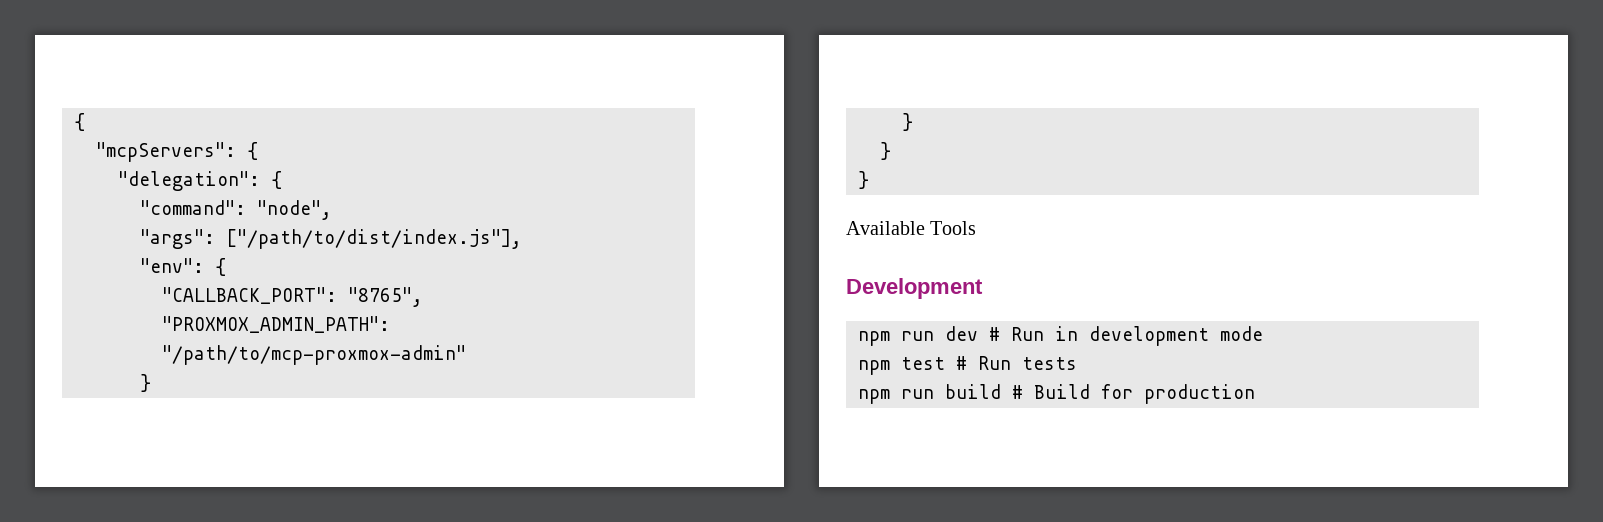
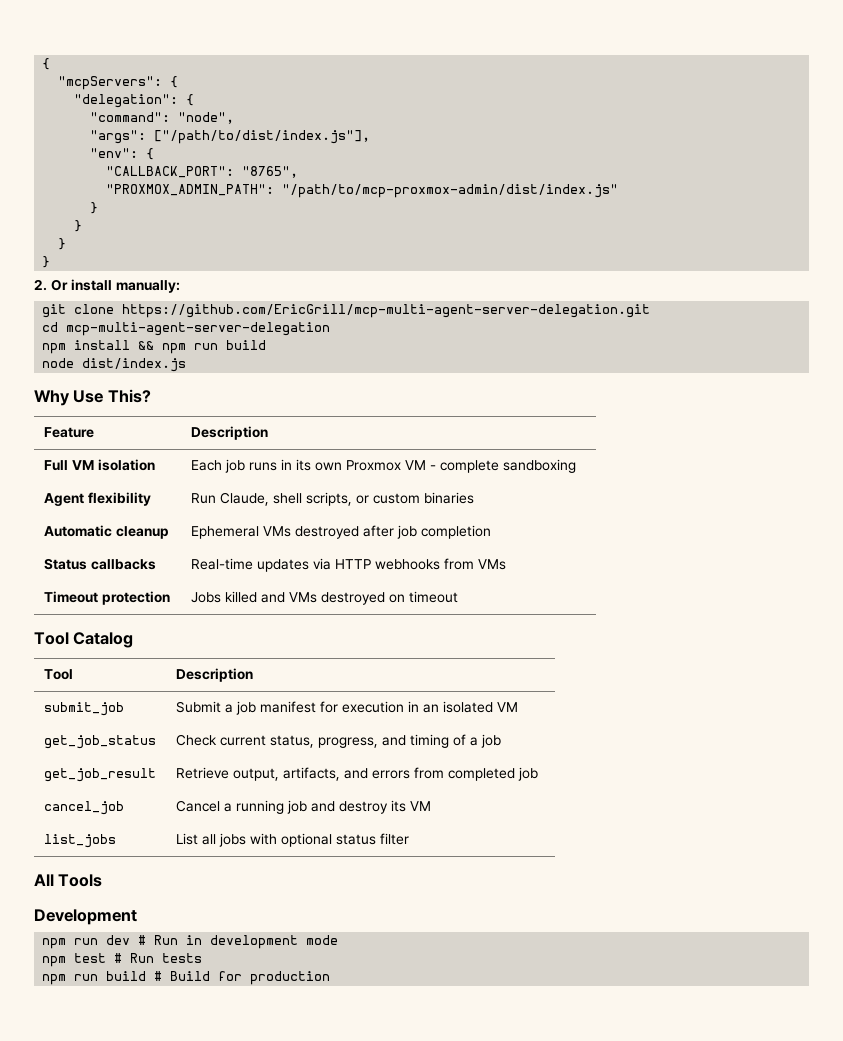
[162,345,466,365] "/path/to/mcp-proxmox-admin" -> [282,184,619,198] "/path/to/mcp-proxmox-admin/dist/index.js"
[846,221,925,235] Available -> [34,279,180,293] [42,304,651,318] [42,322,331,336] [42,340,267,354] [42,358,187,372] [34,389,151,406] [43,427,94,438] [190,426,268,440] [43,459,155,471] [190,459,576,473] [43,492,151,506] [190,492,474,506] [43,525,169,539] [190,525,491,539] [43,558,156,570] [190,558,506,572] [43,591,170,605] [190,591,458,605] [34,632,134,648] [43,669,73,680] [175,668,253,682] [43,702,124,716] [175,701,518,715] [43,735,156,749] [175,734,501,748] [43,768,156,782] [175,767,538,781] [43,801,124,815] [175,800,431,814] [43,834,116,848] [175,833,409,847] [34,874,54,886] 2. Or install manually: // git clone https://github.com/EricGrill/mcp-multi-agent-server-delegation.git // cd mcp-multi-agent-server-delegation // npm install && npm run build // node dist/index.js // Why Use This? // Feature | Description // Full VM isolation | Each job runs in its own Proxmox VM - complete sandboxing // Agent flexibility | Run Claude, shell scripts, or custom binaries // Automatic cleanup | Ephemeral VMs destroyed after job completion // Status callbacks | Real-time updates via HTTP webhooks from VMs // Timeout protection | Jobs killed and VMs destroyed on timeout // Tool Catalog // Tool | Description // submit_job | Submit a job manifest for execution in an isolated VM // get_job_status | Check current status, progress, and timing of a job // get_job_result | Retrieve output, artifacts, and errors from completed job // cancel_job | Cancel a running job and destroy its VM // list_jobs | List all jobs with optional status filter // All

